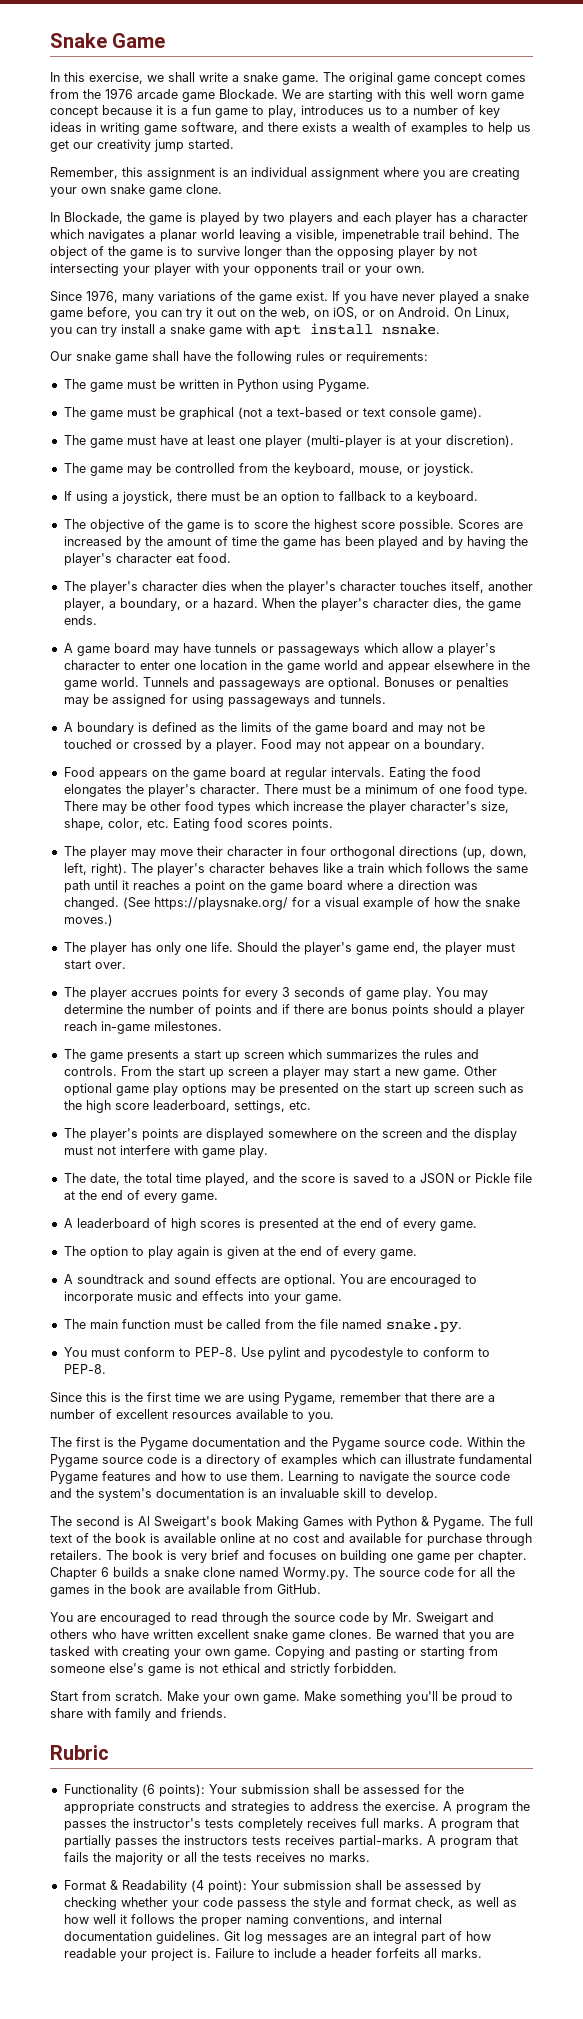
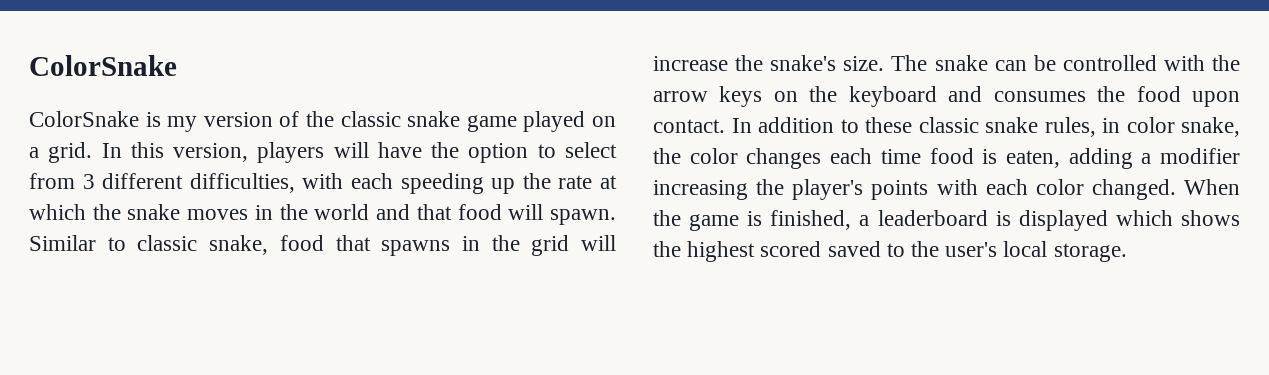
[50,33,166,48] [50,72,526,85] [50,88,524,102] [50,105,500,118] [50,122,531,135] [50,139,234,152] [50,167,520,180] [50,184,222,197] [50,212,528,225] [50,229,519,242] [50,246,477,259] [50,263,425,276] [50,290,529,304] [50,307,510,320] [50,323,440,337] [50,351,428,364] [63,379,370,392] [63,407,482,420] [63,435,514,448] [63,463,474,476] [63,491,478,504] [63,519,523,532] [63,536,528,549] [63,553,231,566] [63,581,533,594] [63,598,521,611] [63,615,97,625] [63,643,496,656] [63,660,530,673] [63,677,509,690] [63,694,386,707] [63,722,485,735] [63,739,485,752] [63,767,481,780] [63,784,528,797] [63,801,509,814] [63,818,333,831] [63,846,527,859] [63,863,528,876] [63,880,478,893] [63,897,520,910] [63,914,113,926] [63,942,515,955] [63,960,126,969] [63,987,488,1000] [63,1004,525,1017] [63,1021,222,1034] [63,1049,479,1062] [63,1066,497,1079] [63,1083,524,1096] [63,1100,311,1113] [63,1128,517,1141] [63,1145,268,1158] [63,1173,532,1186] [63,1190,218,1203] [63,1218,477,1231] [63,1246,417,1259] [63,1274,477,1287] [63,1291,342,1304] [63,1319,462,1333] [63,1347,490,1360] [63,1364,106,1374] [50,1392,495,1405] [50,1409,334,1422] [50,1437,525,1450] [50,1454,532,1467] [50,1471,510,1484] [50,1488,438,1501] [50,1516,533,1529] [50,1533,532,1546] [50,1550,527,1563] [50,1567,515,1580] [50,1584,321,1597] [50,1612,494,1625] [50,1629,514,1642] [50,1646,498,1659] [50,1663,397,1676] [50,1691,513,1704] [50,1708,227,1721] [50,1745,109,1760] [63,1784,464,1797] [63,1801,530,1814] [63,1818,519,1831] [63,1835,518,1848] [63,1852,370,1865] [63,1880,481,1893] [63,1897,517,1910] [63,1914,442,1927] [63,1931,491,1944] [63,1948,482,1961] Snake Game // In this exercise, we shall write a snake game. The original game concept comes from the 1976 arcade game Blockade. We are starting with this well worn game concept because it is a fun game to play, introduces us to a number of key ideas in writing game software, and there exists a wealth of examples to help us get our creativity jump started. // Remember, this assignment is an individual assignment where you are creating your own snake game clone. // In Blockade, the game is played by two players and each player has a character which navigates a planar world leaving a visible, impenetrable trail behind. The object of the game is to survive longer than the opposing player by not intersecting your player with your opponents trail or your own. // Since 1976, many variations of the game exist. If you have never played a snake game before, you can try it out on the web, on iOS, or on Android. On Linux, you can try install a snake game with apt install nsnake. // Our snake game shall have the following rules or requirements: // The game must be written in Python using Pygame. // The game must be graphical (not a text-based or text console game). // The game must have at least one player (multi-player is at your discretion). // The game may be controlled from the keyboard, mouse, or joystick. // If using a joystick, there must be an option to fallback to a keyboard. // The objective of the game is to score the highest score possible. Scores are increased by the amount of time the game has been played and by having the player's character eat food. // The player's character dies when the player's character touches itself, another player, a boundary, or a hazard. When the player's character dies, the game ends. // A game board may have tunnels or passageways which allow a player's character to enter one location in the game world and appear elsewhere in the game world. Tunnels and passageways are optional. Bonuses or penalties may be assigned for using passageways and tunnels. // A boundary is defined as the limits of the game board and may not be touched or crossed by a player. Food may not appear on a boundary. // Food appears on the game board at regular intervals. Eating the food elongates the player's character. There must be a minimum of one food type. There may be other food types which increase the player character's size, shape, color, etc. Eating food scores points. // The player may move their character in four orthogonal directions (up, down, left, right). The player's character behaves like a train which follows the same path until it reaches a point on the game board where a direction was changed. (See https://playsnake.org/ for a visual example of how the snake moves.) // The player has only one life. Should the player's game end, the player must start over. // The player accrues points for every 3 seconds of game play. You may determine the number of points and if there are bonus points should a player reach in-game milestones. // The game presents a start up screen which summarizes the rules and controls. From the start up screen a player may start a new game. Other optional game play options may be presented on the start up screen such as the high score leaderboard, settings, etc. // The player's points are displayed somewhere on the screen and the display must not interfere with game play. // The date, the total time played, and the score is saved to a JSON or Pickle file at the end of every game. // A leaderboard of high scores is presented at the end of every game. // The option to play again is given at the end of every game. // A soundtrack and sound effects are optional. You are encouraged to incorporate music and effects into your game. // The main function must be called from the file named snake.py. // You must conform to PEP-8. Use pylint and pycodestyle to conform to PEP-8. // Since this is the first time we are using Pygame, remember that there are a number of excellent resources available to you. // The first is the Pygame documentation and the Pygame source code. Within the Pygame source code is a directory of examples which can illustrate fundamental Pygame features and how to use them. Learning to navigate the source code and the system's documentation is an invaluable skill to develop. // The second is Al Sweigart's book Making Games with Python & Pygame. The full text of the book is available online at no cost and available for purchase through retailers. The book is very brief and focuses on building one game per chapter. Chapter 6 builds a snake clone named Wormy.py. The source code for all the games in the book are available from GitHub. // You are encouraged to read through the source code by Mr. Sweigart and others who have written excellent snake game clones. Be warned that you are tasked with creating your own game. Copying and pasting or starting from someone else's game is not ethical and strictly forbidden. // Start from scratch. Make your own game. Make something you'll be proud to share with family and friends. // Rubric // Functionality (6 points): Your submission shall be assessed for the appropriate constructs and strategies to address the exercise. A program the passes the instructor's tests completely receives full marks. A program that partially passes the instructors tests receives partial-marks. A program that fails the majority or all the tests receives no marks. // Format & Readability (4 point): Your submission shall be assessed by checking whether your code passess the style and format check, as well as how well it follows the proper naming conventions, and internal documentation guidelines. Git log messages are an integral part of how readable your project is. Failure to include a header forfeits all marks. -> [29,55,177,76] [29,111,617,132] [29,142,617,163] [29,173,618,194] [29,204,617,225] [29,235,616,256] [653,55,1240,71] [653,86,1240,107] [653,117,1240,137] [653,148,1240,169] [653,179,1240,200] [653,210,1240,231] [653,241,1127,262] ColorSnake // ColorSnake is my version of the classic snake game played on a grid. In this version, players will have the option to select from 3 different difficulties, with each speeding up the rate at which the snake moves in the world and that food will spawn. Similar to classic snake, food that spawns in the grid will increase the snake's size. The snake can be controlled with the arrow keys on the keyboard and consumes the food upon contact. In addition to these classic snake rules, in color snake, the color changes each time food is eaten, adding a modifier increasing the player's points with each color changed. When the game is finished, a leaderboard is displayed which shows the highest scored saved to the user's local storage.

